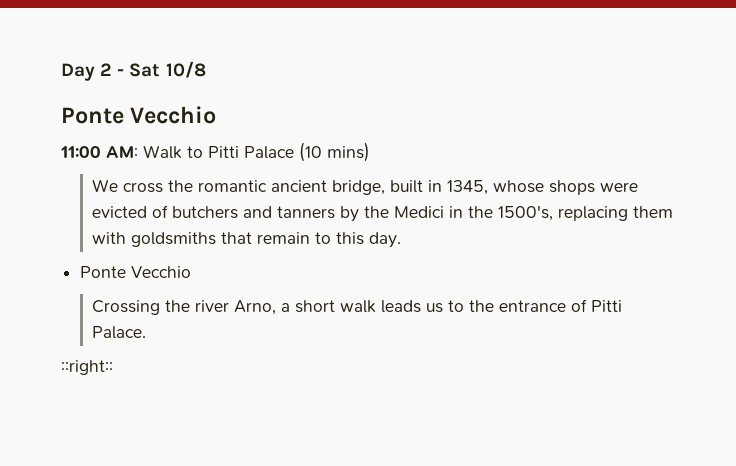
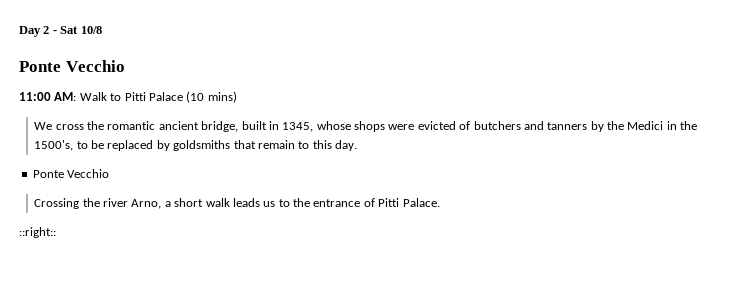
[558,206,674,221] [92,232,127,244] replacing them with -> [76,140,170,151] to be replaced by

